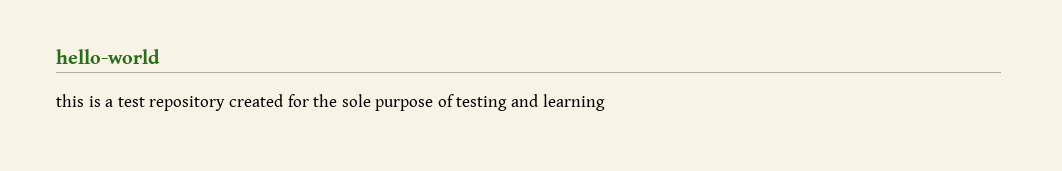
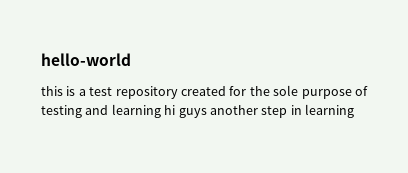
(605, 102) none -> [164,104,354,118] hi guys another step in learning

